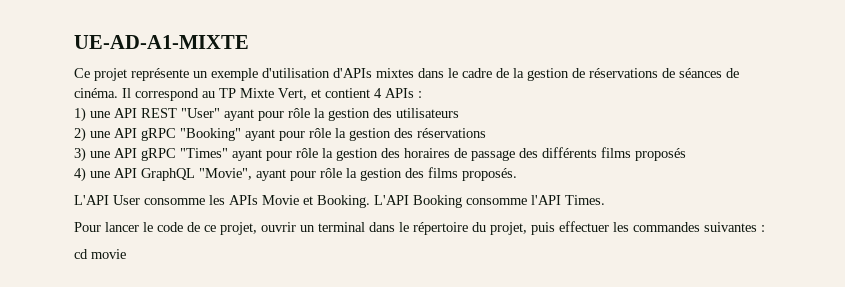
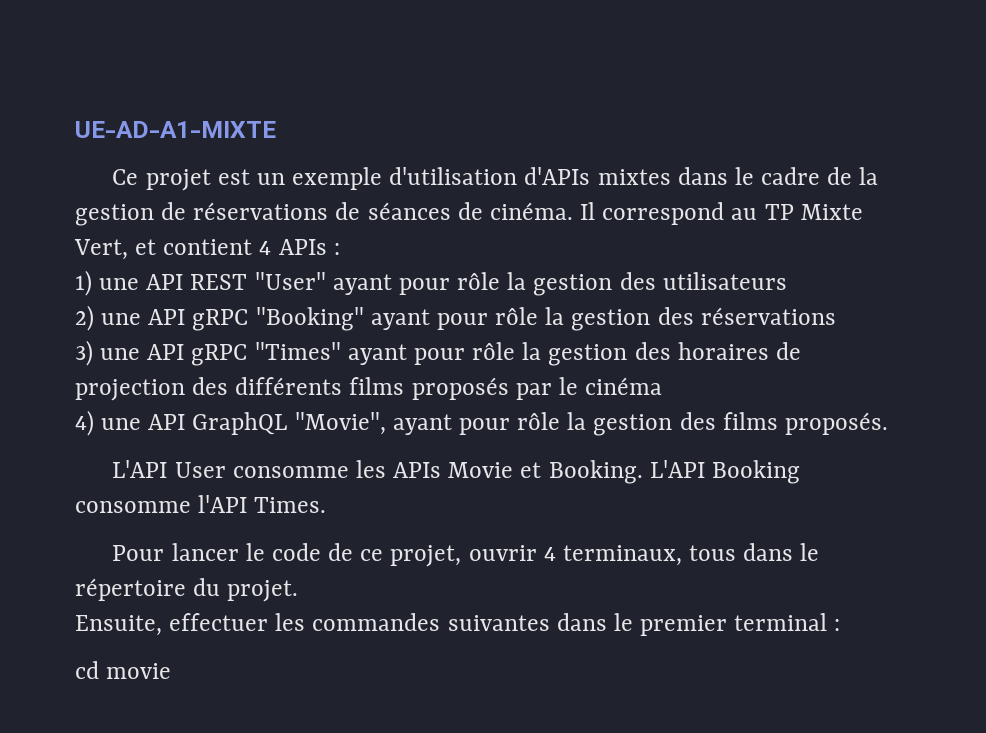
[131,68,189,81] représente -> [217,169,250,185] est
[471,150,515,161] passage -> [75,379,185,401] projection
(686, 154) none -> [515,377,663,400] par le cinéma
[300,222,365,232] un terminal -> [543,545,736,566] 4 terminaux, tous
[490,222,555,235] projet, puis -> [227,580,299,602] [75,615,162,636] projet. // Ensuite,
(757, 227) none -> [556,613,828,636] dans le premier terminal

